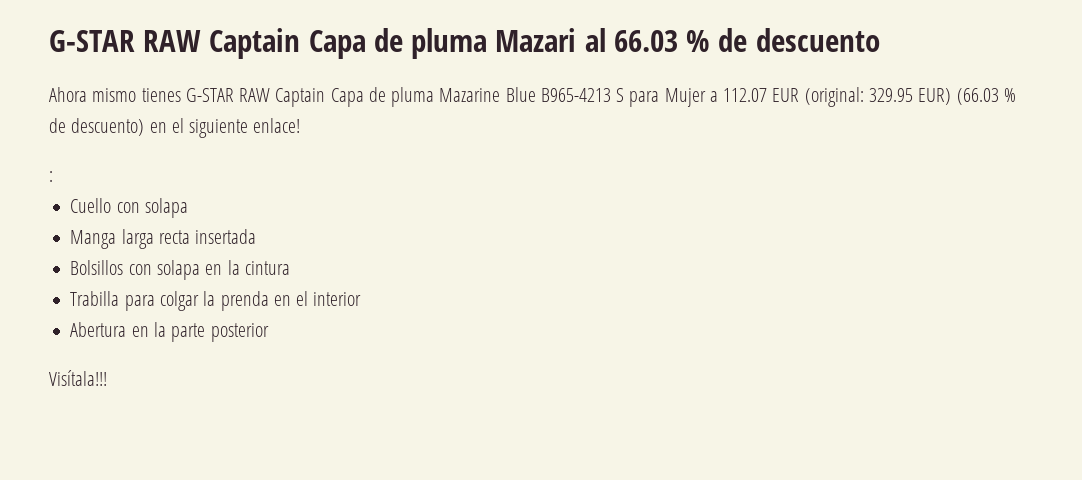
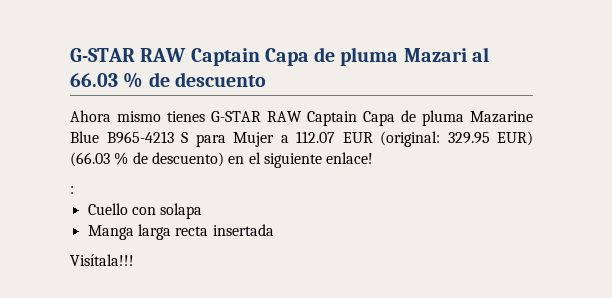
[70,260,290,280] [70,291,362,311] [70,322,269,342] // Bolsillos con solapa en la cintura // Trabilla para colgar la prenda en el interior // Abertura en la parte posterior -> (274, 230) none

